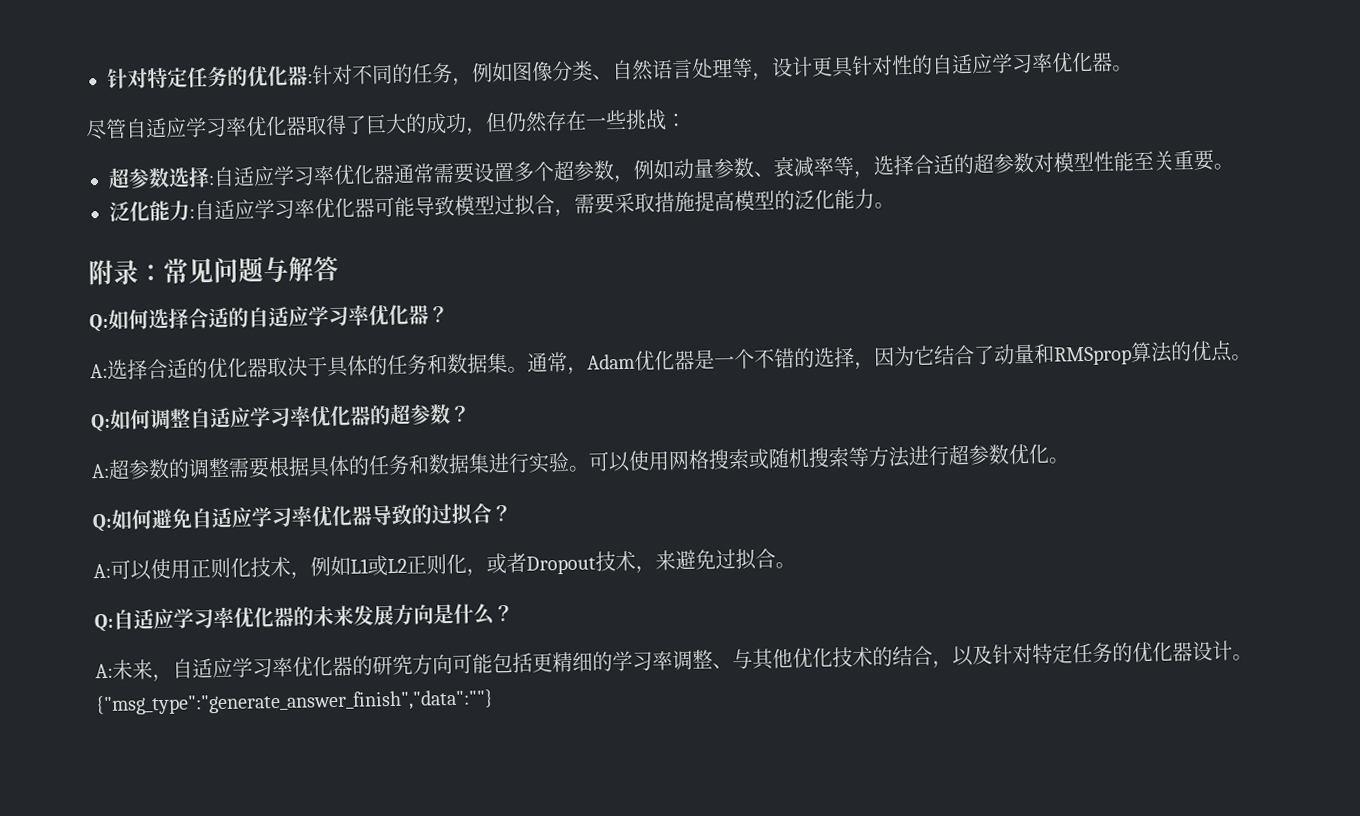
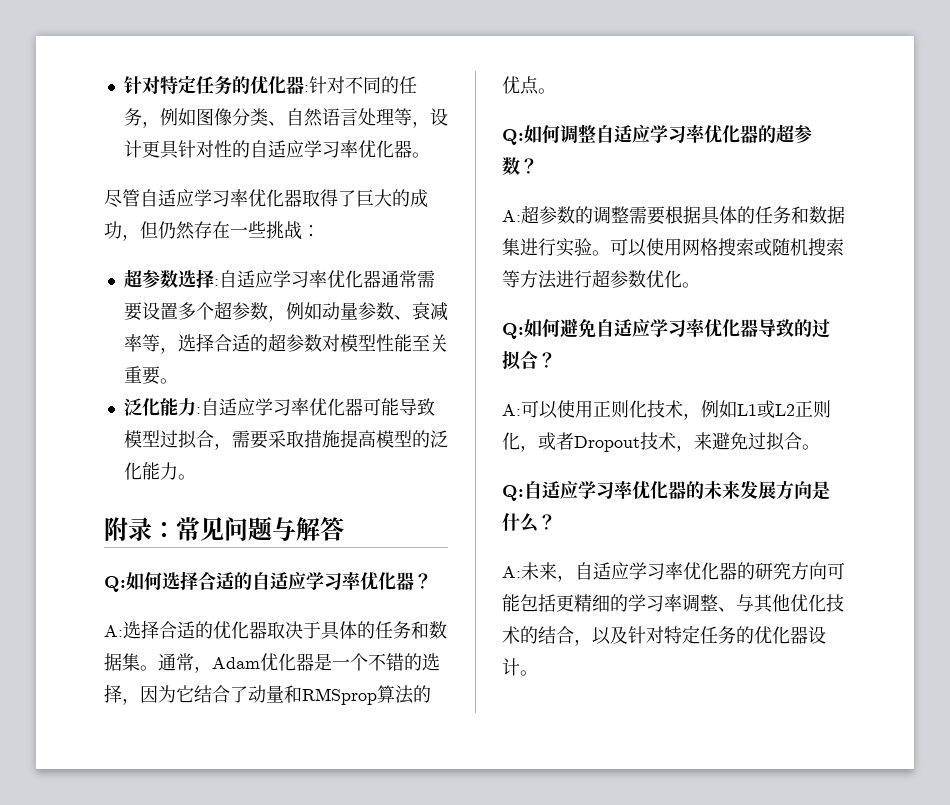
[95,689,494,716] {"msg_type":"generate_answer_finish","data":""} -> (538, 673) none

